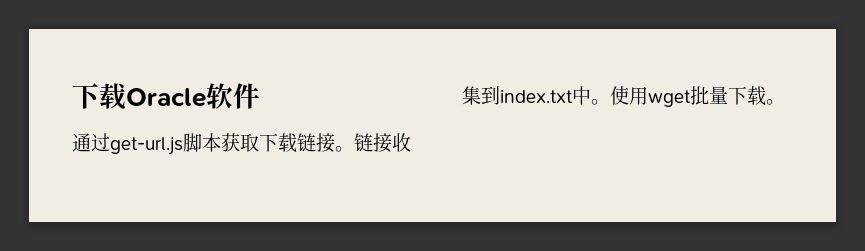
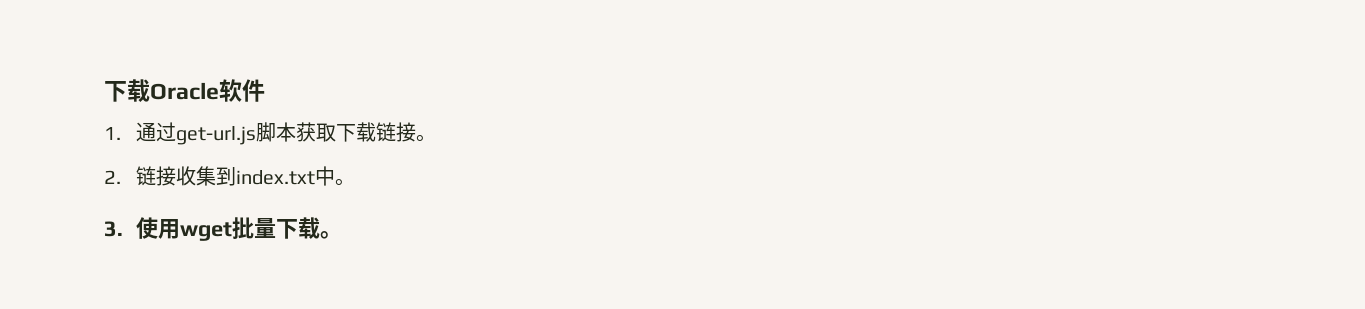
(260, 96) none -> [104,127,121,140] 1.
(354, 149) none -> [104,170,121,184] // 2.
(610, 102) none -> [104,221,123,237] // 3.

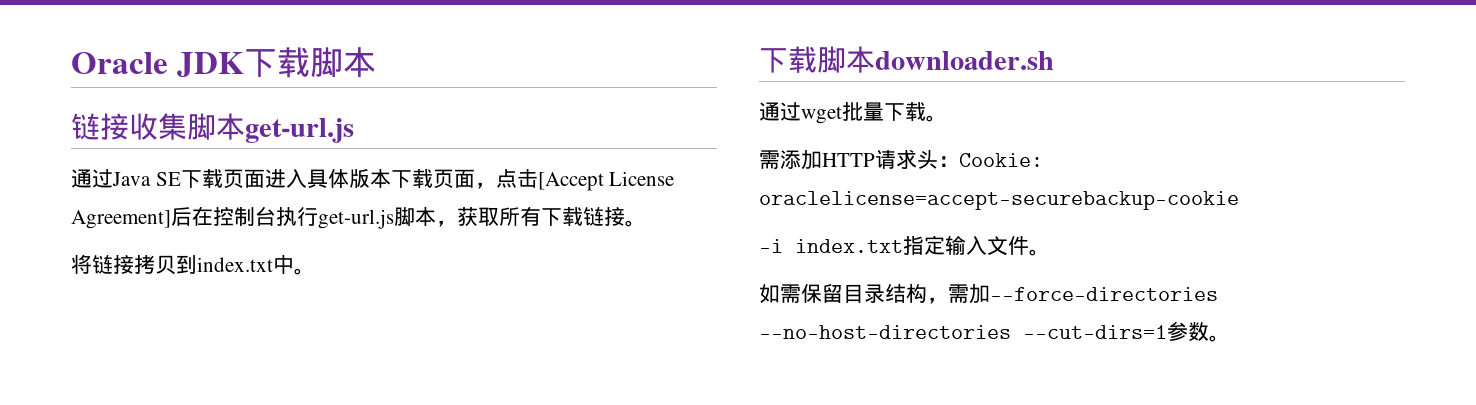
[104,79,265,102] [104,122,337,145] 下载Oracle软件 // 1.通过get-url.js脚本获取 -> [71,47,376,78] [71,113,354,143] [71,168,675,191] [71,206,541,229] Oracle JDK下载脚本 // 链接收集脚本get-url.js // 通过Java SE下载页面进入具体版本下载页面，点击[Accept License Agreement]后在控制台执行get-url.js脚本，获取所有
[104,166,217,186] 2.链接收集 -> [71,254,176,275] 将链接拷贝
[104,217,181,239] 3.使用 -> [759,46,1054,73] [759,102,801,121] 下载脚本downloader.sh // 通过
(343, 235) none -> [759,149,1043,170] [759,191,1239,210] [759,235,1050,256] [759,284,1218,304] [759,321,1230,342] // 需添加HTTP请求头：Cookie: oraclelicense=accept-securebackup-cookie // -i index.txt指定输入文件。 // 如需保留目录结构，需加--force-directories --no-host-directories --cut-dirs=1参数。

